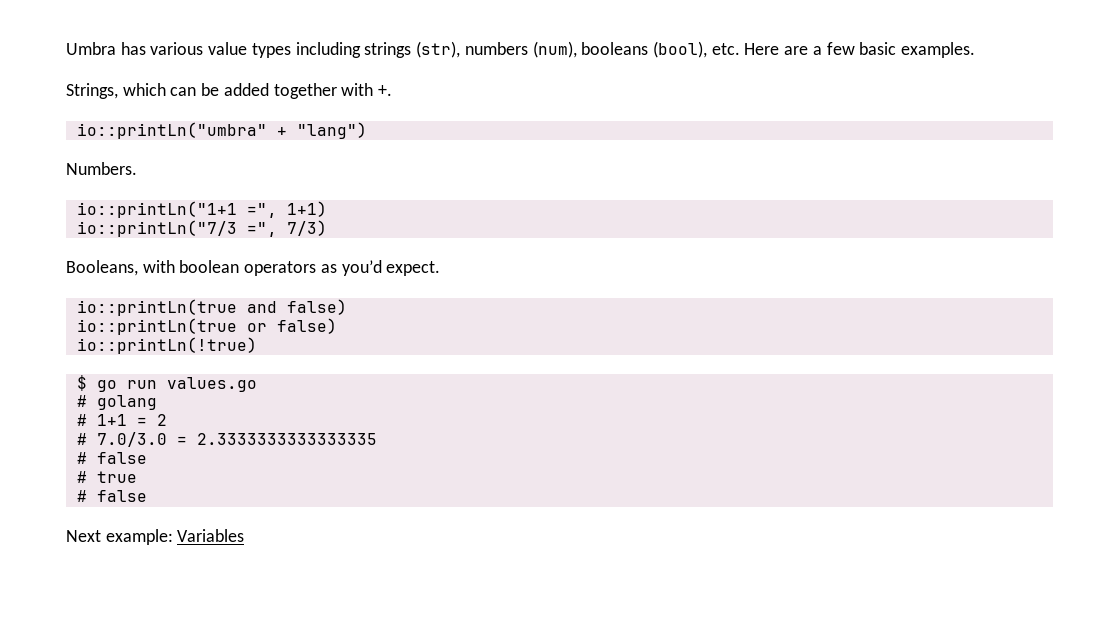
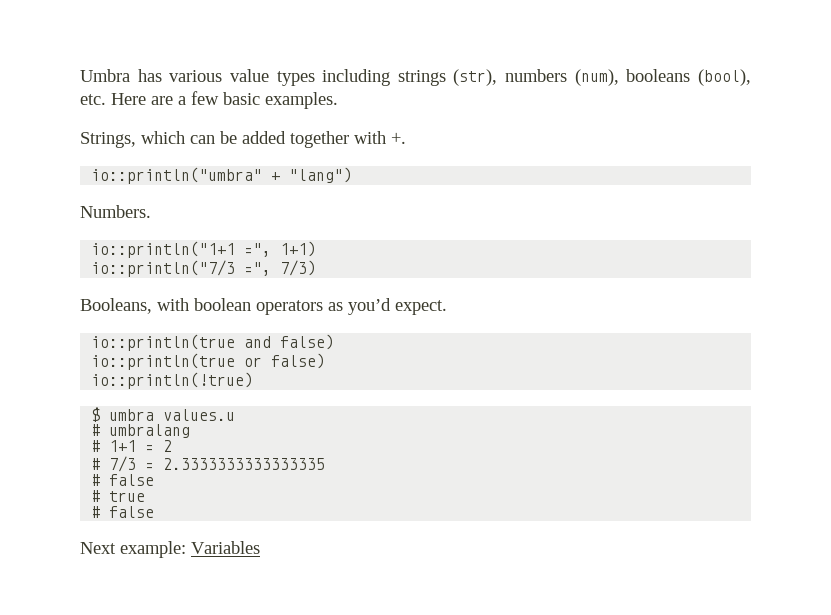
[76,122,267,139] io::printLn("umbra" -> [91,167,263,184] io::println("umbra"
[76,201,237,218] io::printLn("1+1 -> [91,241,236,258] io::println("1+1
[76,220,237,237] io::printLn("7/3 -> [91,260,236,277] io::println("7/3
[76,299,237,316] io::printLn(true -> [91,334,236,351] io::println(true
[76,318,237,335] io::printLn(true -> [91,353,236,370] io::println(true
[76,337,257,354] io::printLn(!true) -> [91,372,254,389] io::println(!true)
[96,377,257,392] [76,395,157,410] go run values.go // # golang -> [109,409,236,421] [91,424,191,438] umbra values.u // # umbralang
[96,432,167,447] 7.0/3.0 -> [109,456,137,472] 7/3

